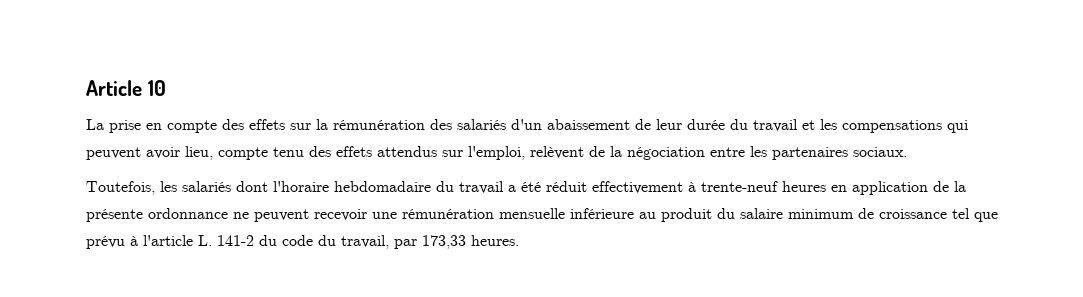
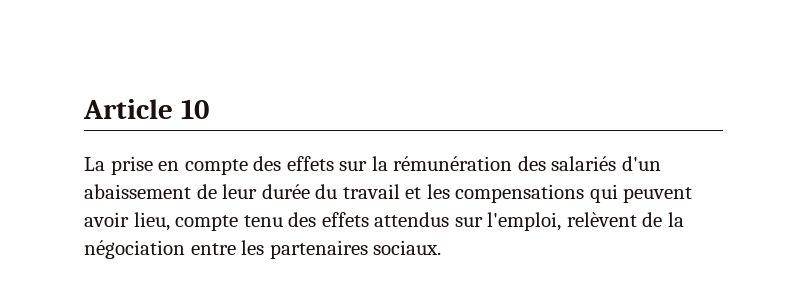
[86,181,966,195] [86,208,998,222] [86,235,519,249] // Toutefois, les salariés dont l'horaire hebdomadaire du travail a été réduit effectivement à trente-neuf heures en application de la présente ordonnance ne peuvent recevoir une rémunération mensuelle inférieure au produit du salaire minimum de croissance tel que prévu à l'article L. 141-2 du code du travail, par 173,33 heures. -> (442, 247) none

